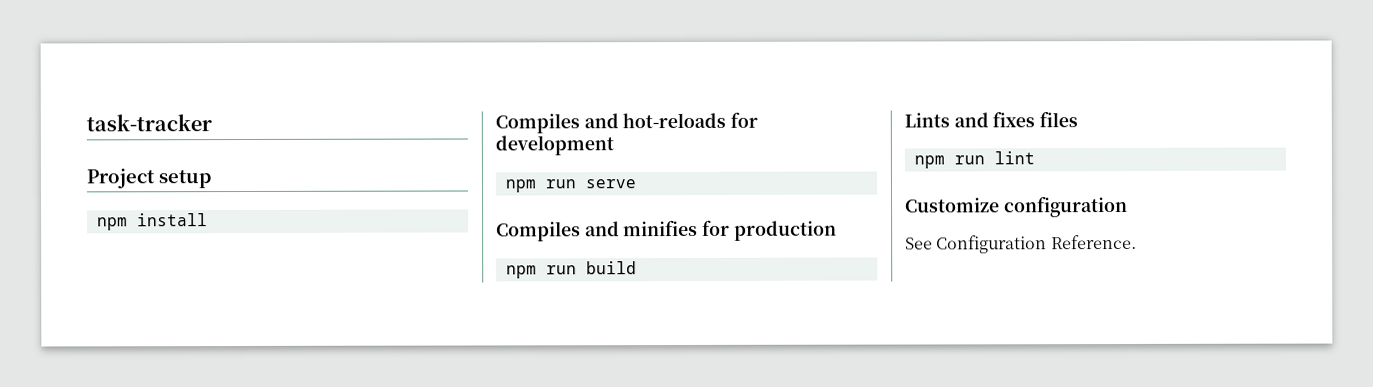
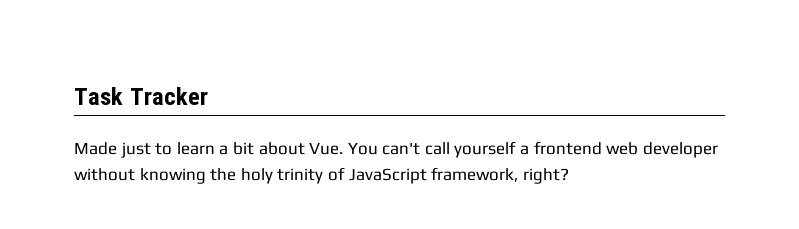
[86,114,212,132] [86,168,211,189] [96,213,208,231] [495,111,759,134] [495,135,614,156] [504,179,636,193] [496,219,837,242] [505,261,637,279] [904,111,1079,128] [913,151,1035,169] [905,196,1128,218] [905,234,1137,254] task-tracker // Project setup // npm install // Compiles and hot-reloads for development // npm run serve // Compiles and minifies for production // npm run build // Lints and fixes files // npm run lint // Customize configuration // See Configuration Reference. -> [74,87,208,105] [74,141,718,158] [74,167,569,184] Task Tracker // Made just to learn a bit about Vue. You can't call yourself a frontend web developer without knowing the holy trinity of JavaScript framework, right?

